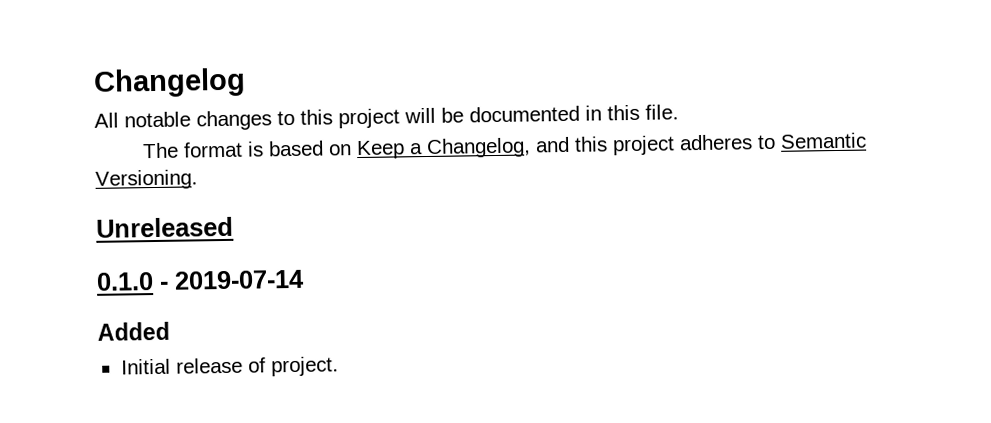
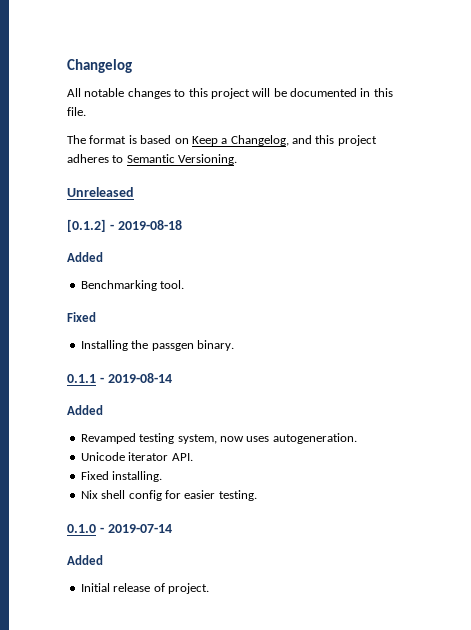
(234, 227) none -> [67,219,182,232] [67,252,103,262] [80,280,185,291] [67,312,96,322] [80,340,234,351] [67,373,172,383] [67,405,103,415] [80,433,357,444] [80,452,193,461] [80,471,163,482] [80,490,257,501] // [0.1.2] - 2019-08-18 // Added // Benchmarking tool. // Fixed // Installing the passgen binary. // 0.1.1 - 2019-08-14 // Added // Revamped testing system, now uses autogeneration. // Unicode iterator API. // Fixed installing. // Nix shell config for easier testing.

